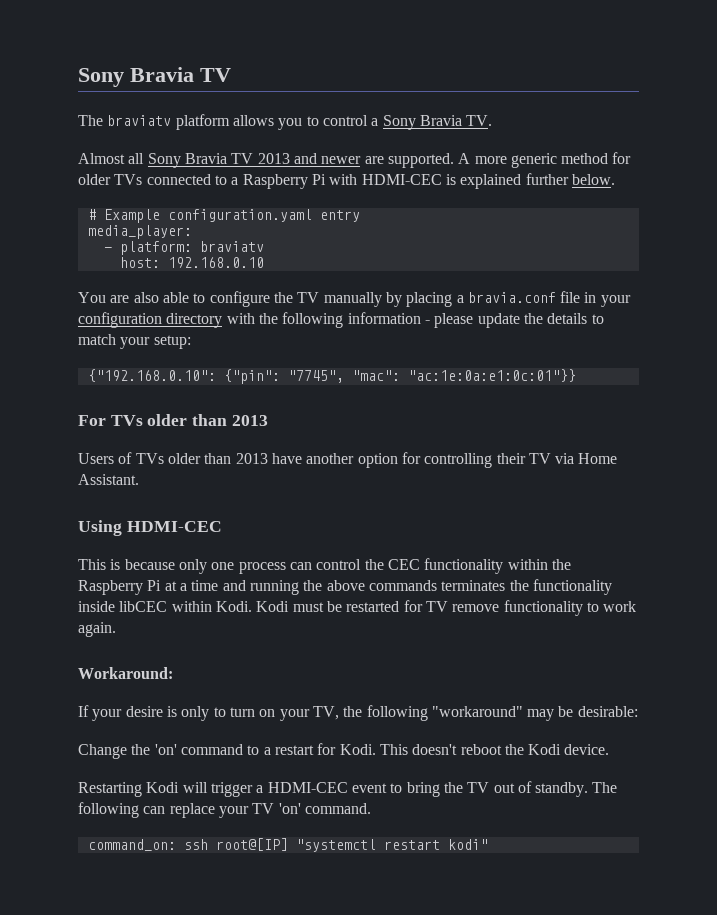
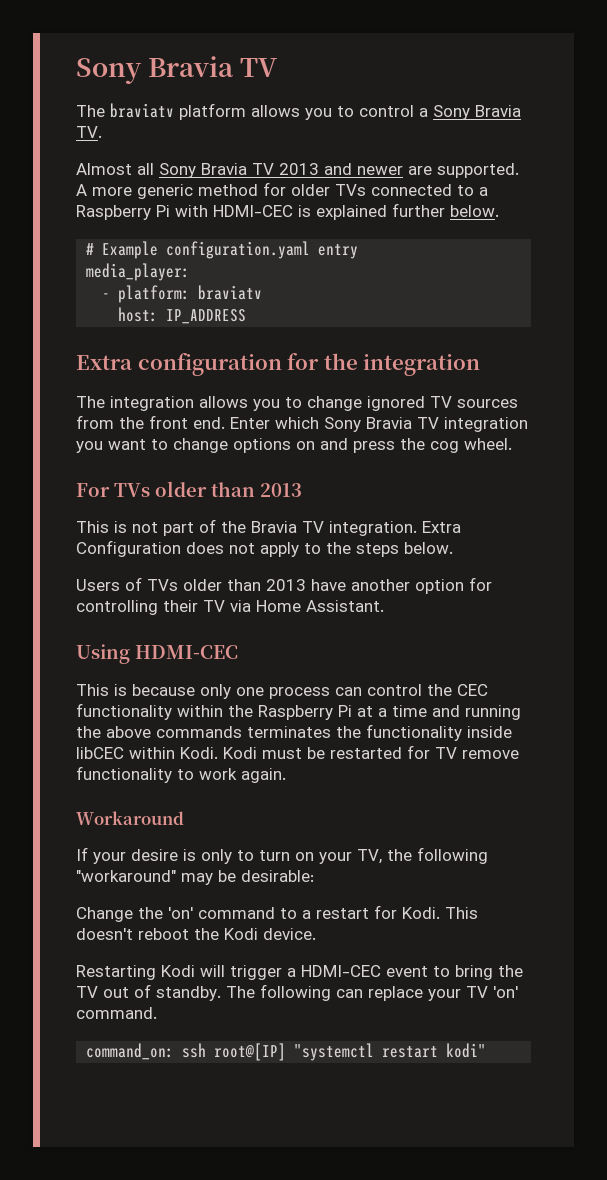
[167,257,264,268] [78,291,631,307] [78,312,604,328] [78,334,191,349] [87,369,576,384] 192.168.0.10 // You are also able to configure the TV manually by placing a bravia.conf file in your configuration directory with the following information - please update the details to match your setup: // {"192.168.0.10": {"pin": "7745", "mac": "ac:1e:0a:e1:0c:01"}} -> [166,309,247,324] [76,353,481,376] [76,396,518,411] [76,415,528,432] [76,438,512,453] IP_ADDRESS // Extra configuration for the integration // The integration allows you to change ignored TV sources from the front end. Enter which Sony Bravia TV integration you want to change options on and press the cog wheel.
(268, 420) none -> [76,519,461,536] [76,540,453,557] // This is not part of the Bravia TV integration. Extra Configuration does not apply to the steps below.
[78,667,173,679] Workaround: -> [76,811,184,825] Workaround

